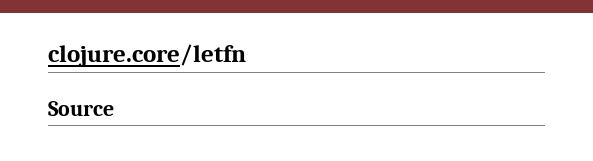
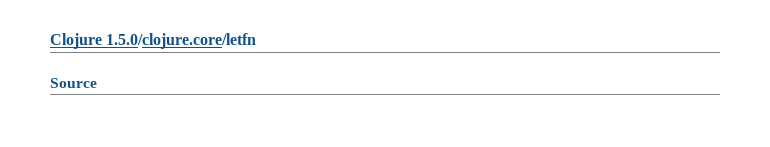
[48,44,246,67] clojure.core/letfn -> [50,33,257,49] Clojure 1.5.0/clojure.core/letfn

